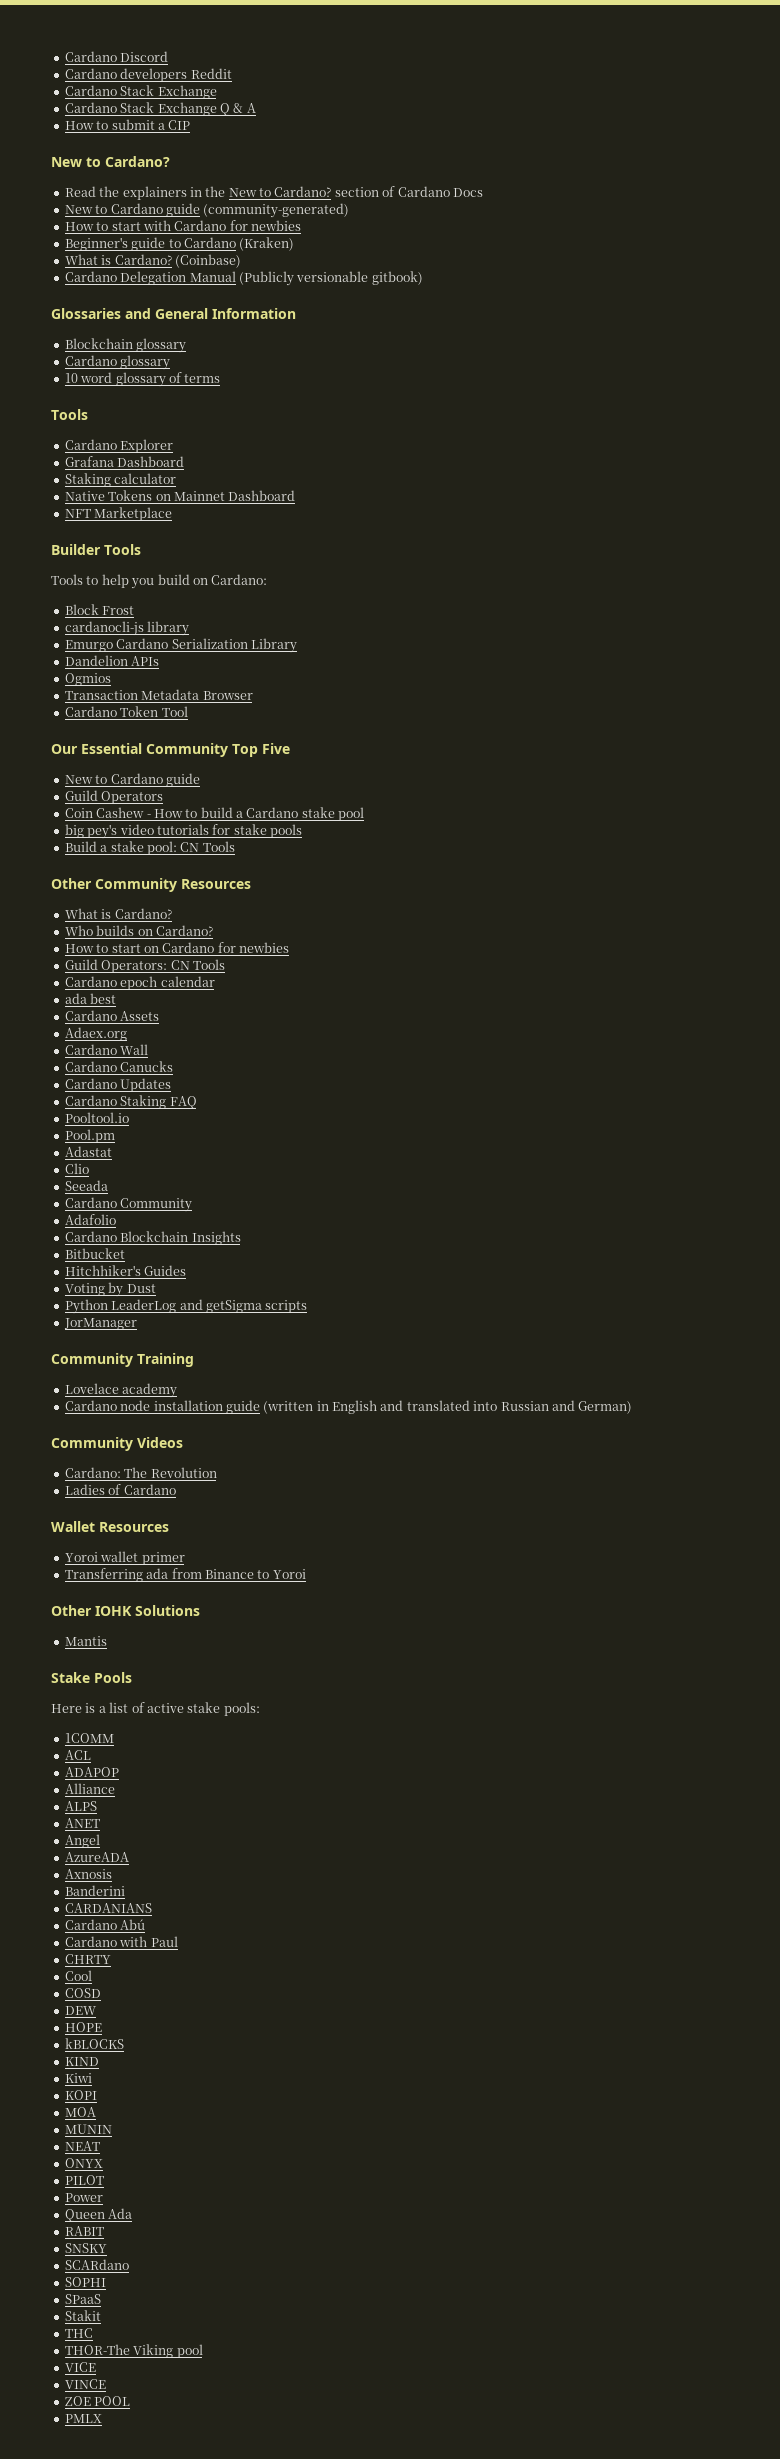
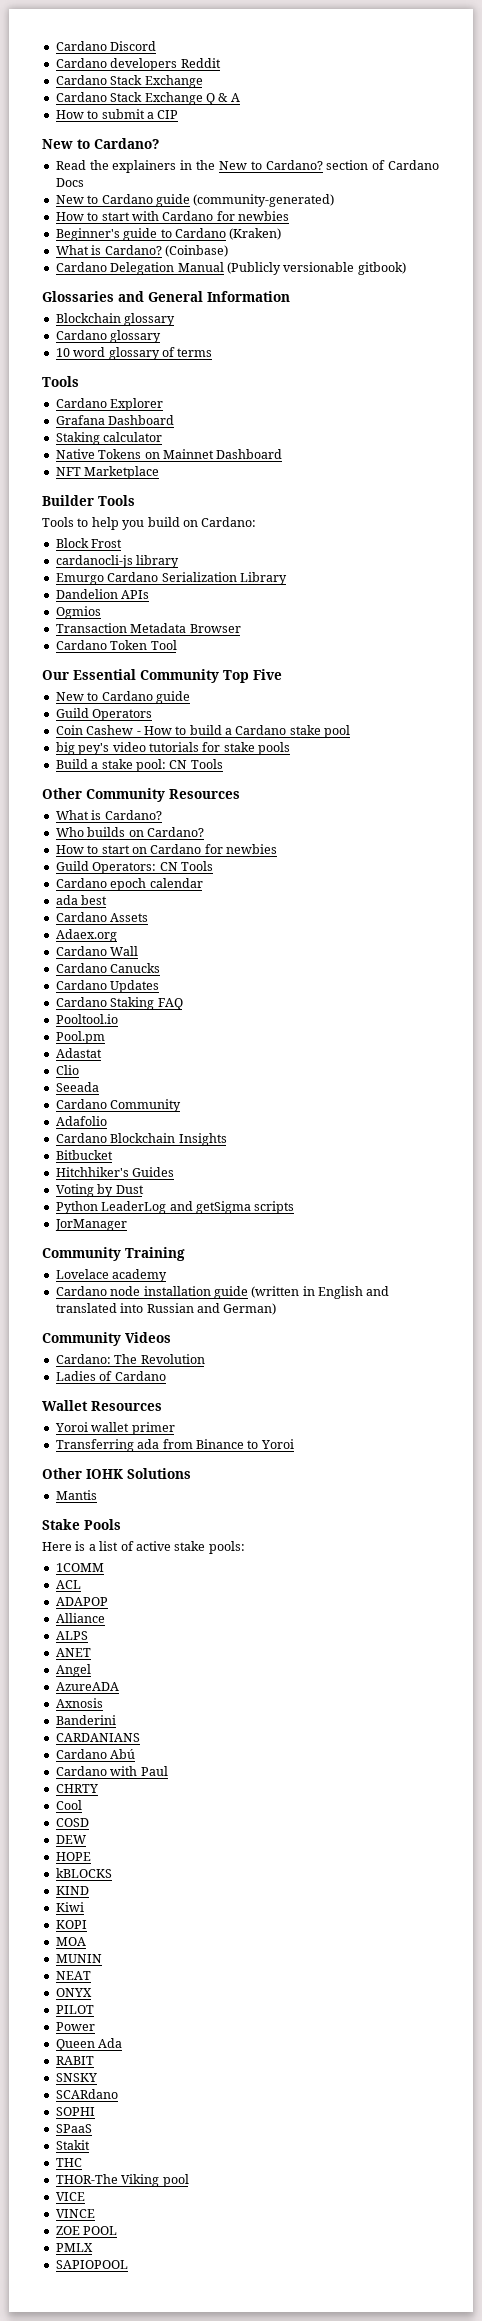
(102, 2418) none -> [55,2260,128,2269] // SAPIOPOOL

